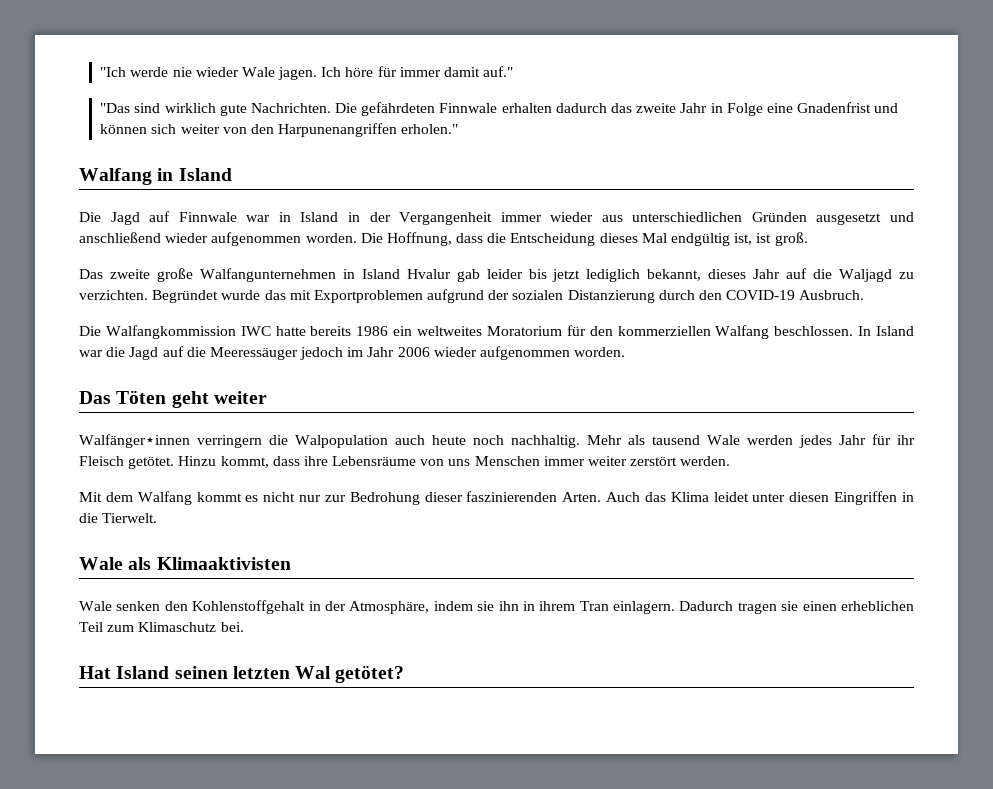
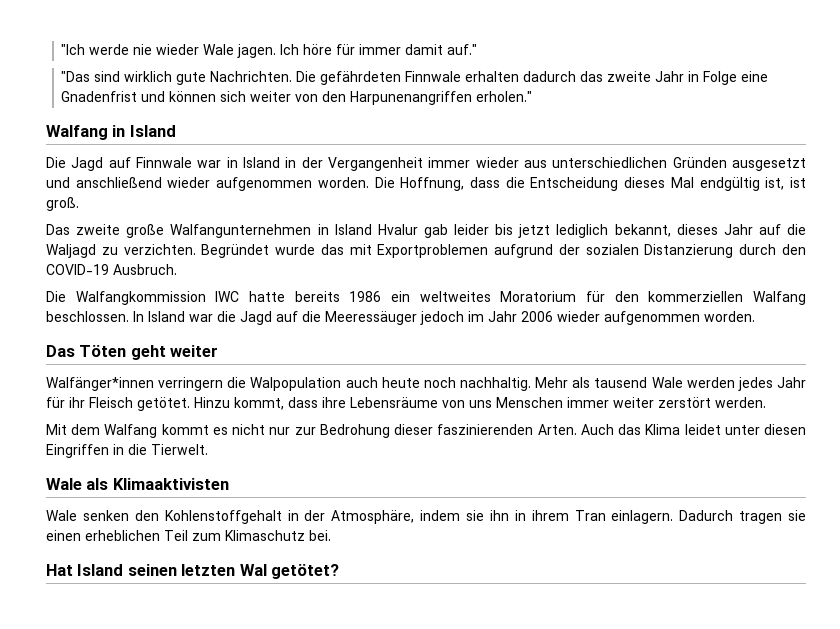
[79,434,190,448] Walfänger⋆innen -> [46,377,154,391] Walfänger*innen

